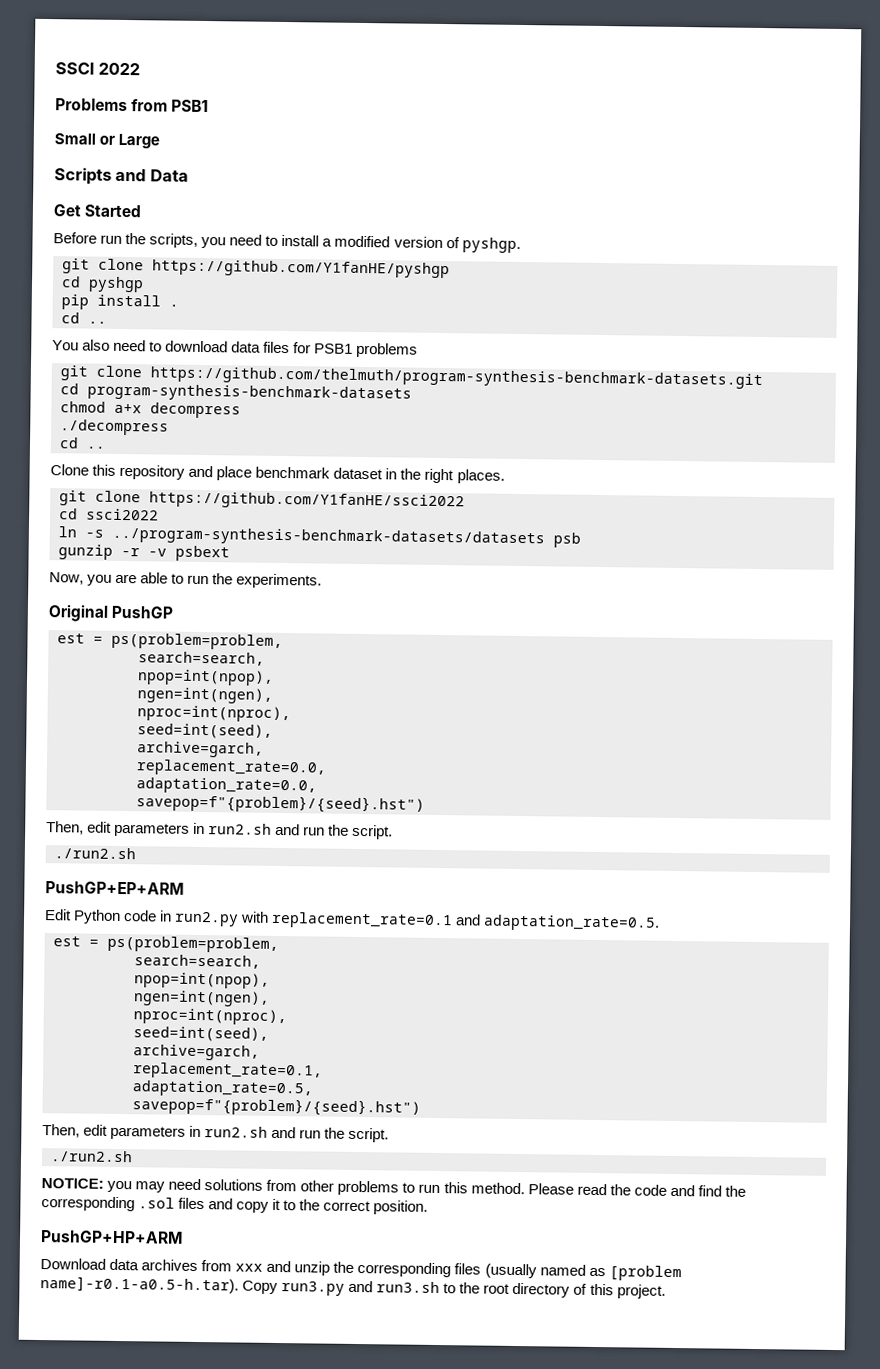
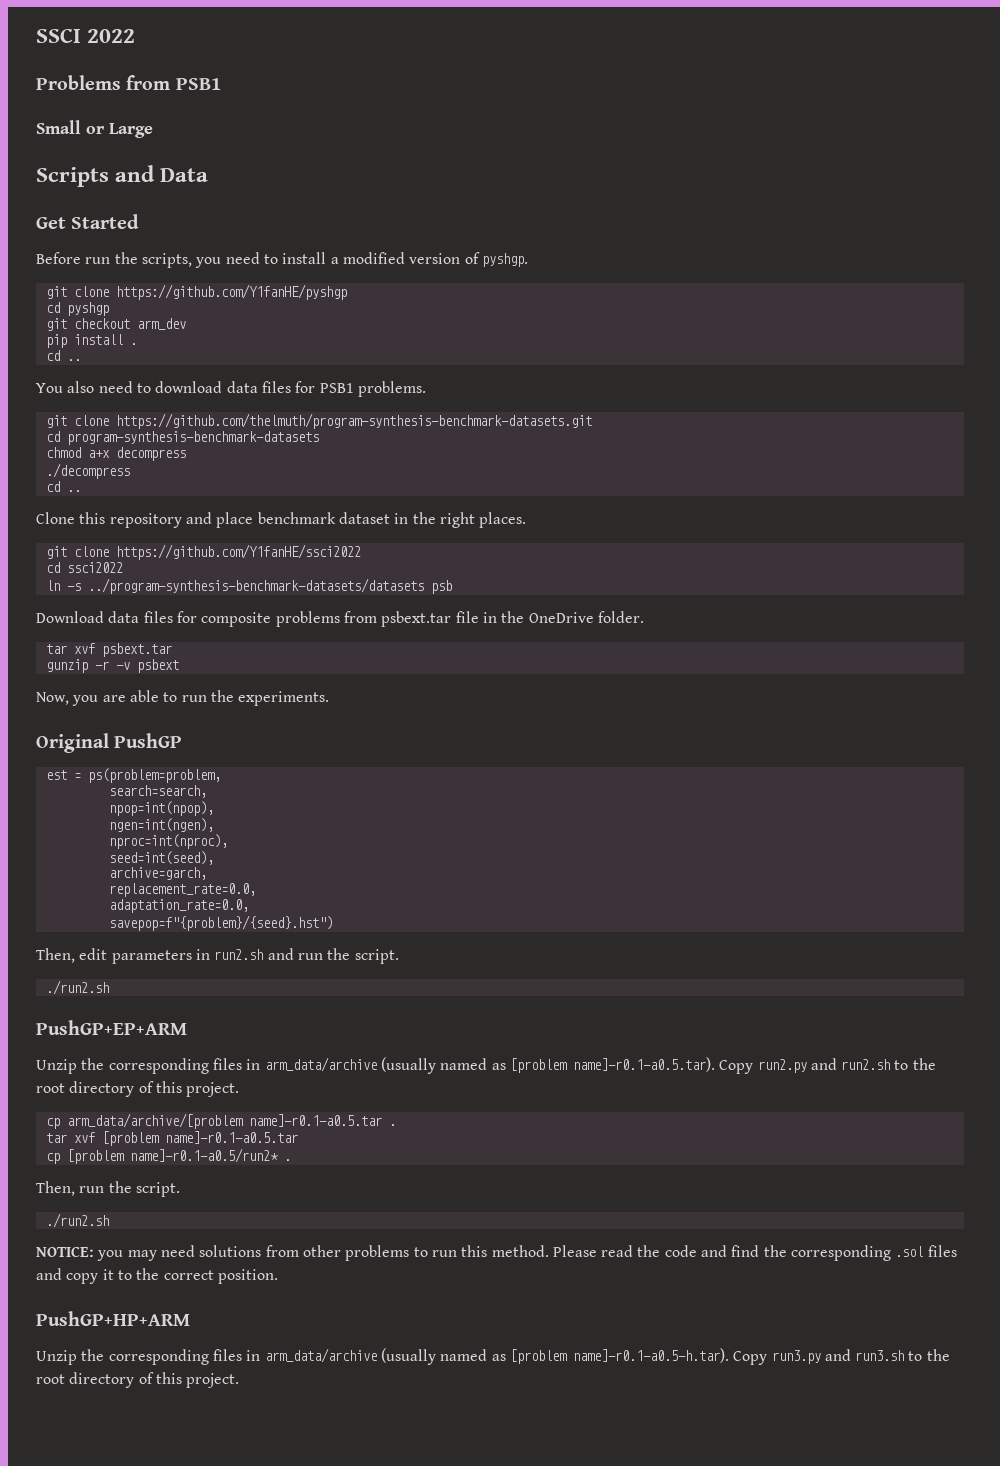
(144, 284) none -> [45,318,186,331] // git checkout arm_dev
[356,342,419,358] problems -> [357,381,426,397] problems.
(581, 540) none -> [36,611,644,627] [45,643,172,657] // Download data files for composite problems from psbext.tar file in the OneDrive folder. // tar xvf psbext.tar
[45,909,661,932] [53,935,279,953] [134,954,261,969] [134,972,270,989] [133,990,270,1007] [133,1008,287,1026] [133,1026,269,1042] [133,1044,260,1061] [133,1062,323,1080] [132,1080,313,1098] [132,1097,421,1117] [42,1124,297,1140] Edit Python code in run2.py with replacement_rate=0.1 and adaptation_rate=0.5. // est = ps(problem=problem, // search=search, // npop=int(npop), // ngen=int(ngen), // nproc=int(nproc), // seed=int(seed), // archive=garch, // replacement_rate=0.1, // adaptation_rate=0.5, // savepop=f"{problem}/{seed}.hst") // Then, edit parameters in run2.sh and -> [36,1057,936,1074] [36,1081,240,1097] [45,1113,396,1129] [45,1131,298,1146] [45,1148,291,1164] [36,1181,75,1196] Unzip the corresponding files in arm_data/archive (usually named as [problem name]-r0.1-a0.5.tar). Copy run2.py and run2.sh to the root directory of this project. // cp arm_data/archive/[problem name]-r0.1-a0.5.tar . // tar xvf [problem name]-r0.1-a0.5.tar // cp [problem name]-r0.1-a0.5/run2* . // Then,
[40,1258,482,1278] Download data archives from xxx and unzip the corresponding files -> [36,1348,377,1365] Unzip the corresponding files in arm_data/archive

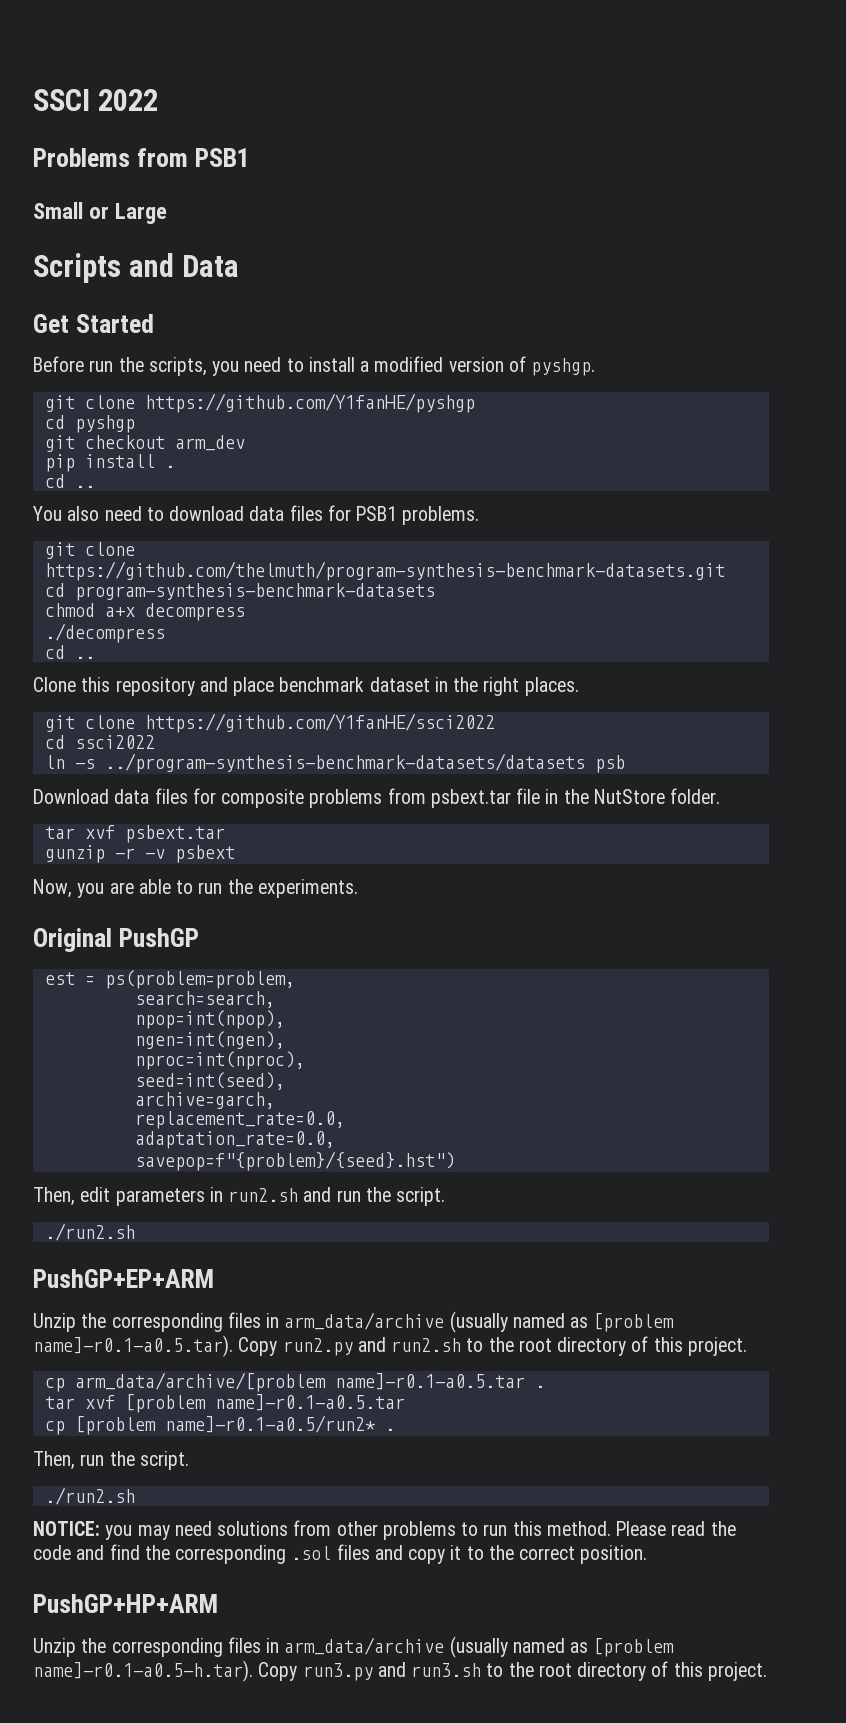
[528,612,594,623] OneDrive -> [593,789,665,804] NutStore

